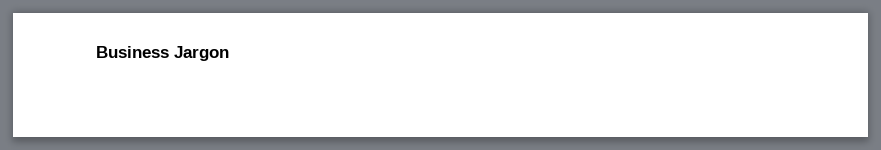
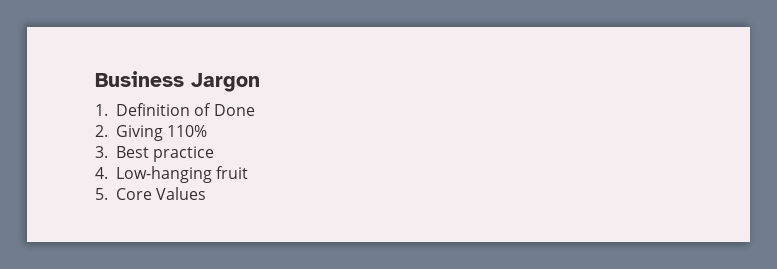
(229, 53) none -> [95,103,255,116] [95,125,208,141] [95,146,215,162] [95,166,249,183] [95,187,207,200] // 1. Definition of Done // 2. Giving 110% // 3. Best practice // 4. Low-hanging fruit // 5. Core Values

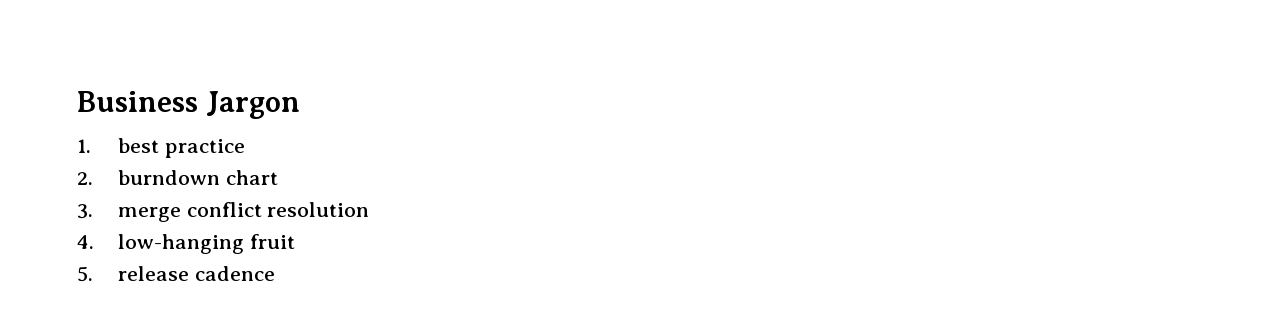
[116,103,255,116] [95,125,208,141] [95,146,215,162] [95,166,212,183] Definition of Done // 2. Giving 110% // 3. Best practice // 4. Low-hanging -> [117,138,245,158] [77,170,278,185] [77,202,370,222] [77,234,244,254] best practice // 2. burndown chart // 3. merge conflict resolution // 4. low-hanging
[116,187,207,200] Core Values -> [117,266,275,281] release cadence

